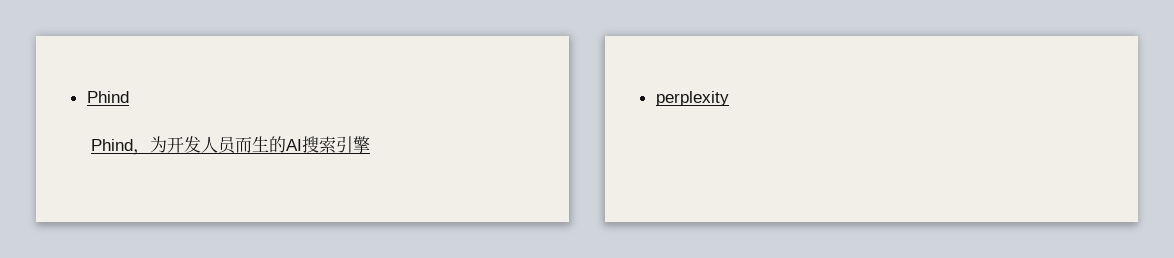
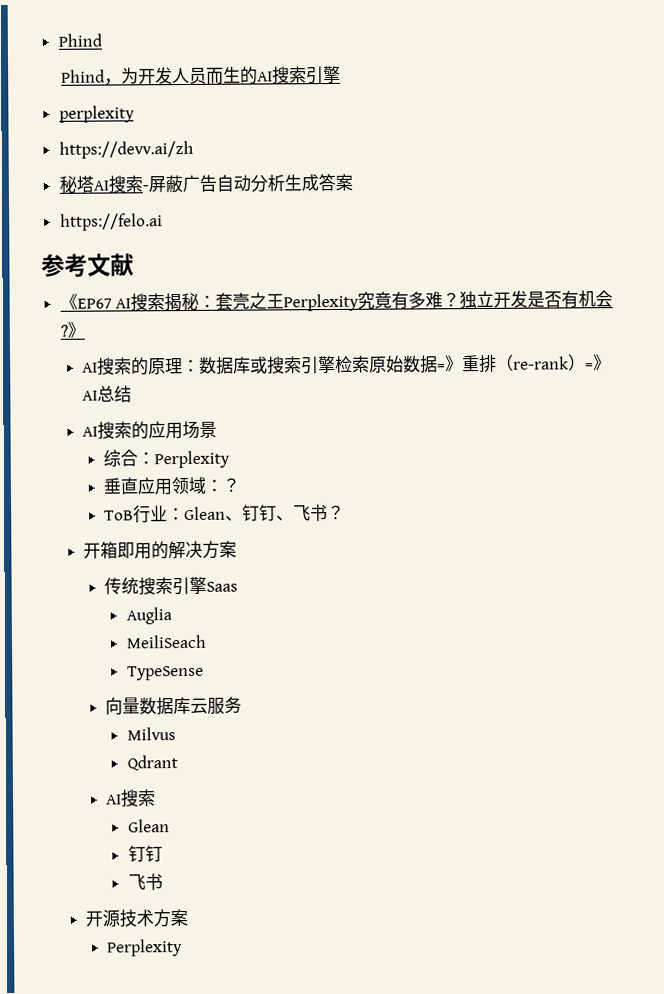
(729, 98) none -> [58,140,194,159] [58,172,353,194] [59,213,163,231] [41,253,134,278] [59,290,614,312] [59,321,85,338] [81,354,611,376] [81,385,132,403] [81,420,217,440] [103,449,231,469] [103,476,241,496] [104,504,346,524] [82,540,237,560] [104,576,239,596] [125,607,172,625] [125,634,207,649] [126,665,204,681] [105,696,243,716] [126,727,176,741] [126,755,178,771] [106,789,157,808] [127,819,170,833] [127,845,163,863] [127,873,163,891] [84,908,188,928] [107,939,184,957] // https://devv.ai/zh // 秘塔AI搜索-屏蔽广告自动分析生成答案 // https://felo.ai // 参考文献 // 《EP67 AI搜索揭秘：套壳之王Perplexity究竟有多难？独立开发是否有机会?》 // AI搜索的原理：数据库或搜索引擎检索原始数据=》重排（re-rank）=》AI总结 // AI搜索的应用场景 // 综合：Perplexity // 垂直应用领域：？ // ToB行业：Glean、钉钉、飞书？ // 开箱即用的解决方案 // 传统搜索引擎Saas // Auglia // MeiliSeach // TypeSense // 向量数据库云服务 // Milvus // Qdrant // AI搜索 // Glean // 钉钉 // 飞书 // 开源技术方案 // Perplexity

